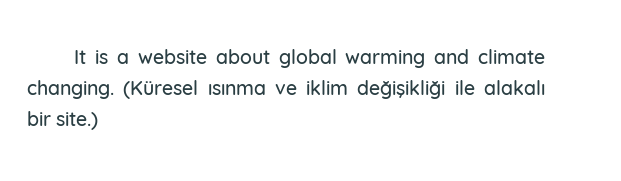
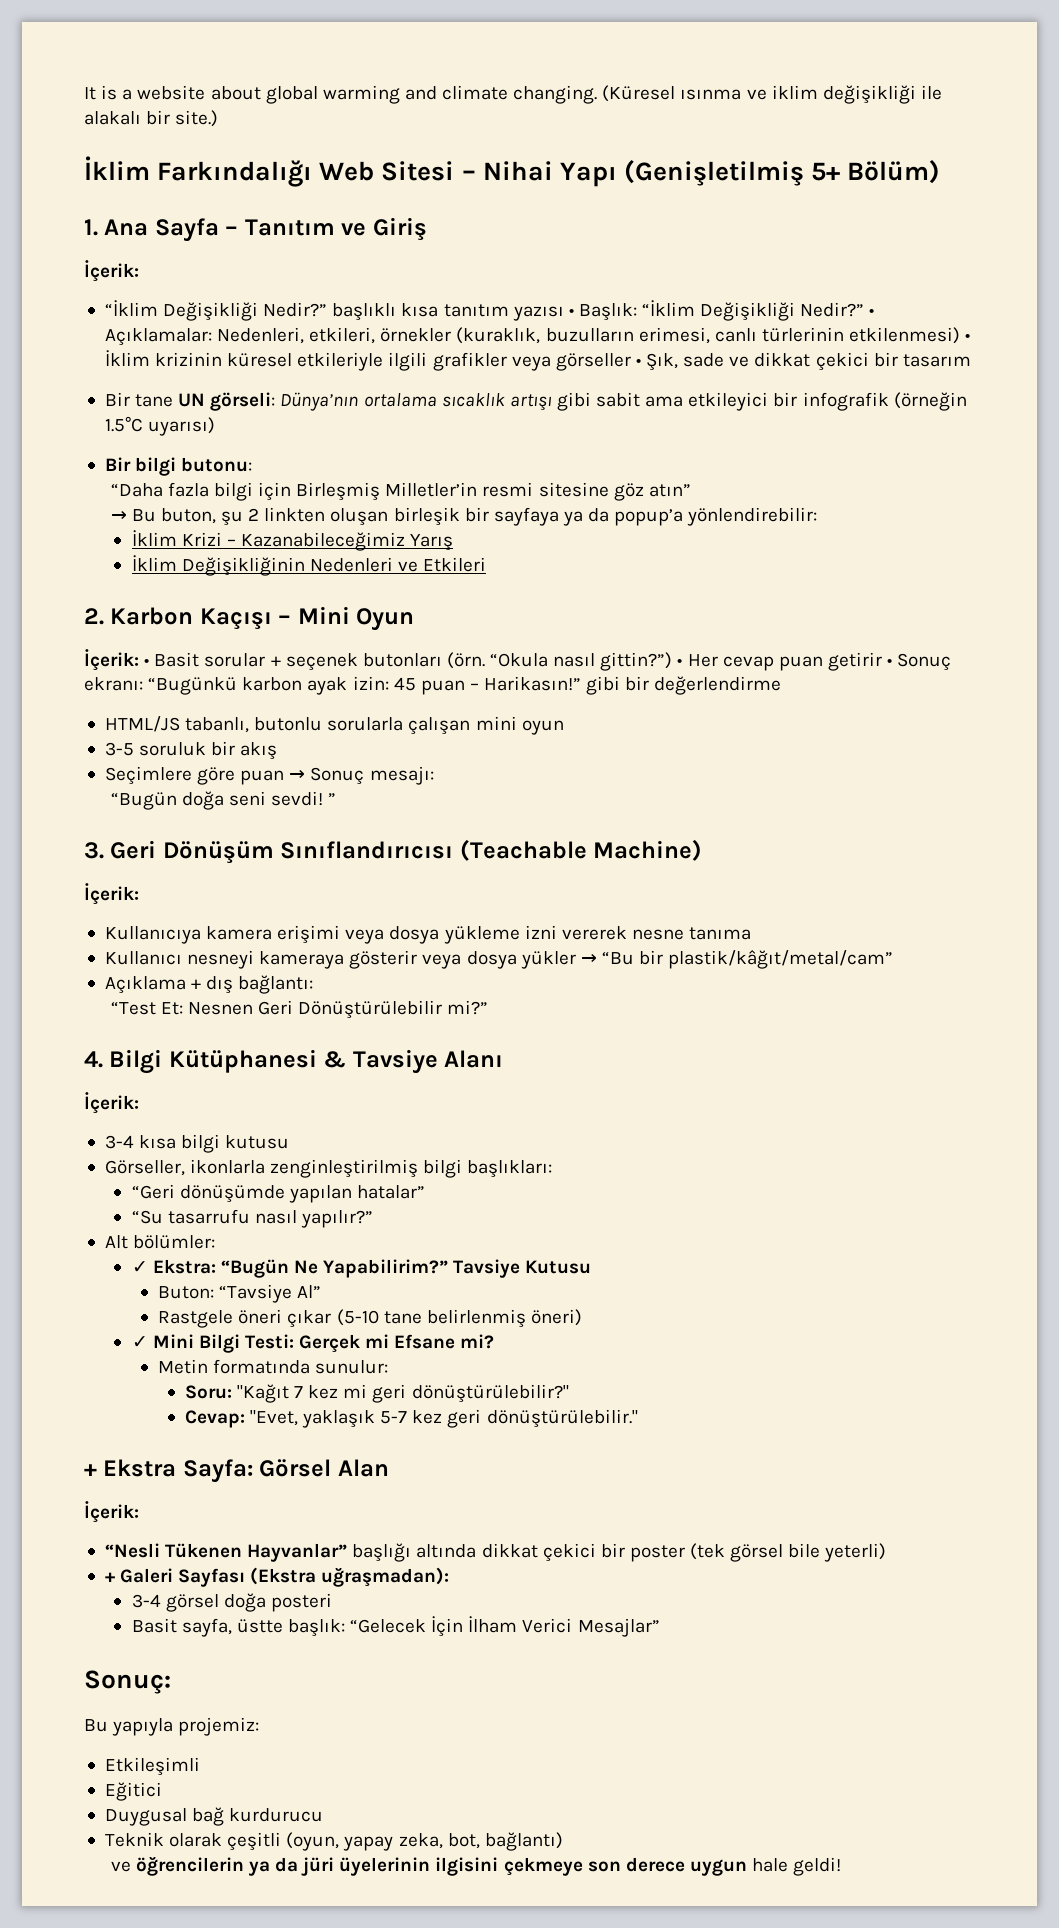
(99, 121) none -> [84,156,941,187] [84,217,427,242] [84,260,139,282] [104,300,875,321] [104,327,971,346] [104,350,971,371] [104,392,967,411] [104,416,216,436] [104,457,253,476] [110,482,691,501] [110,507,818,526] [131,530,454,551] [131,555,487,576] [84,606,415,631] [84,649,952,671] [84,676,782,695] [104,716,564,735] [104,741,278,760] [104,766,434,785] [110,791,337,810] [84,839,703,864] [84,883,139,905] [104,925,752,944] [104,950,894,969] [104,975,314,994] [110,1000,489,1019] [84,1049,504,1074] [84,1092,139,1114] [104,1134,290,1153] [104,1159,553,1178] [131,1184,425,1203] [131,1209,373,1228] [104,1235,216,1249] [131,1259,592,1278] [158,1284,322,1303] [158,1309,582,1328] [131,1334,495,1353] [158,1359,389,1374] [184,1384,569,1403] [184,1409,638,1428] [84,1459,389,1483] [84,1501,139,1523] [104,1543,887,1562] [104,1567,450,1587] [131,1593,332,1612] [131,1616,660,1637] [84,1670,171,1695] [84,1717,260,1736] [104,1757,200,1776] [104,1782,162,1801] [104,1807,324,1826] [104,1832,563,1851] [110,1857,842,1876] // İklim Farkındalığı Web Sitesi – Nihai Yapı (Genişletilmiş 5+ Bölüm) // 1. Ana Sayfa – Tanıtım ve Giriş // İçerik: // “İklim Değişikliği Nedir?” başlıklı kısa tanıtım yazısı • Başlık: “İklim Değişikliği Nedir?” • Açıklamalar: Nedenleri, etkileri, örnekler (kuraklık, buzulların erimesi, canlı türlerinin etkilenmesi) • İklim krizinin küresel etkileriyle ilgili grafikler veya görseller • Şık, sade ve dikkat çekici bir tasarım // Bir tane UN görseli: Dünya’nın ortalama sıcaklık artışı gibi sabit ama etkileyici bir infografik (örneğin 1.5°C uyarısı) // Bir bilgi butonu: // “Daha fazla bilgi için Birleşmiş Milletler’in resmi sitesine göz atın” // → Bu buton, şu 2 linkten oluşan birleşik bir sayfaya ya da popup’a yönlendirebilir: // İklim Krizi – Kazanabileceğimiz Yarış // İklim Değişikliğinin Nedenleri ve Etkileri // 2. Karbon Kaçışı – Mini Oyun // İçerik: • Basit sorular + seçenek butonları (örn. “Okula nasıl gittin?”) • Her cevap puan getirir • Sonuç ekranı: “Bugünkü karbon ayak izin: 45 puan – Harikasın!” gibi bir değerlendirme // HTML/JS tabanlı, butonlu sorularla çalışan mini oyun // 3-5 soruluk bir akış // Seçimlere göre puan → Sonuç mesajı: // “Bugün doğa seni sevdi! ” // 3. Geri Dönüşüm Sınıflandırıcısı (Teachable Machine) // İçerik: // Kullanıcıya kamera erişimi veya dosya yükleme izni vererek nesne tanıma // Kullanıcı nesneyi kameraya gösterir veya dosya yükler → “Bu bir plastik/kâğıt/metal/cam” // Açıklama + dış bağlantı: // “Test Et: Nesnen Geri Dönüştürülebilir mi?” // 4. Bilgi Kütüphanesi & Tavsiye Alanı // İçerik: // 3-4 kısa bilgi kutusu // Görseller, ikonlarla zenginleştirilmiş bilgi başlıkları: // “Geri dönüşümde yapılan hatalar” // “Su tasarrufu nasıl yapılır?” // Alt bölümler: // ✓ Ekstra: “Bugün Ne Yapabilirim?” Tavsiye Kutusu // Buton: “Tavsiye Al” // Rastgele öneri çıkar (5-10 tane belirlenmiş öneri) // ✓ Mini Bilgi Testi: Gerçek mi Efsane mi? // Metin formatında sunulur: // Soru: "Kağıt 7 kez mi geri dönüştürülebilir?" // Cevap: "Evet, yaklaşık 5-7 kez geri dönüştürülebilir." // + Ekstra Sayfa: Görsel Alan // İçerik: // “Nesli Tükenen Hayvanlar” başlığı altında dikkat çekici bir poster (tek görsel bile yeterli) // + Galeri Sayfası (Ekstra uğraşmadan): // 3-4 görsel doğa posteri // Basit sayfa, üstte başlık: “Gelecek İçin İlham Verici Mesajlar” // Sonuç: // Bu yapıyla projemiz: // Etkileşimli // Eğitici // Duygusal bağ kurdurucu // Teknik olarak çeşitli (oyun, yapay zeka, bot, bağlantı) // ve öğrencilerin ya da jüri üyelerinin ilgisini çekmeye son derece uygun hale geldi!

